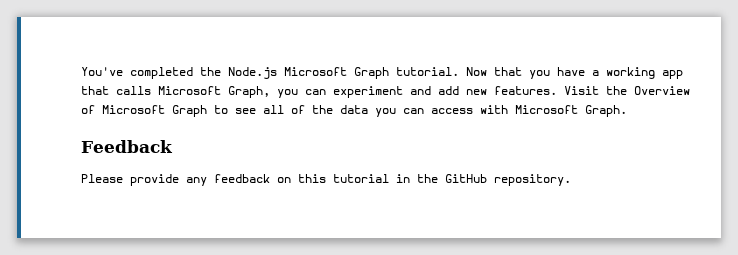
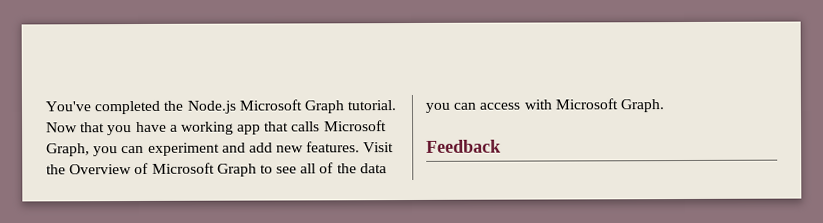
[81,174,571,186] // Please provide any feedback on this tutorial in the GitHub repository. -> (501, 146) none

